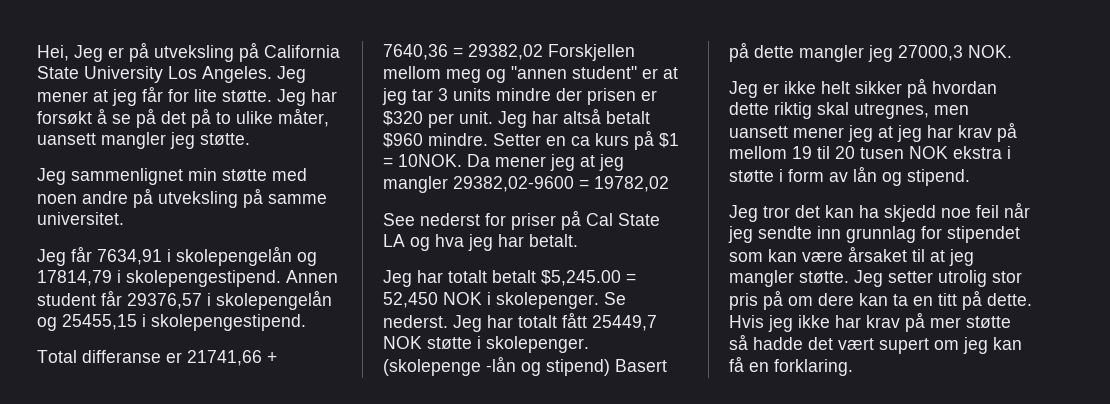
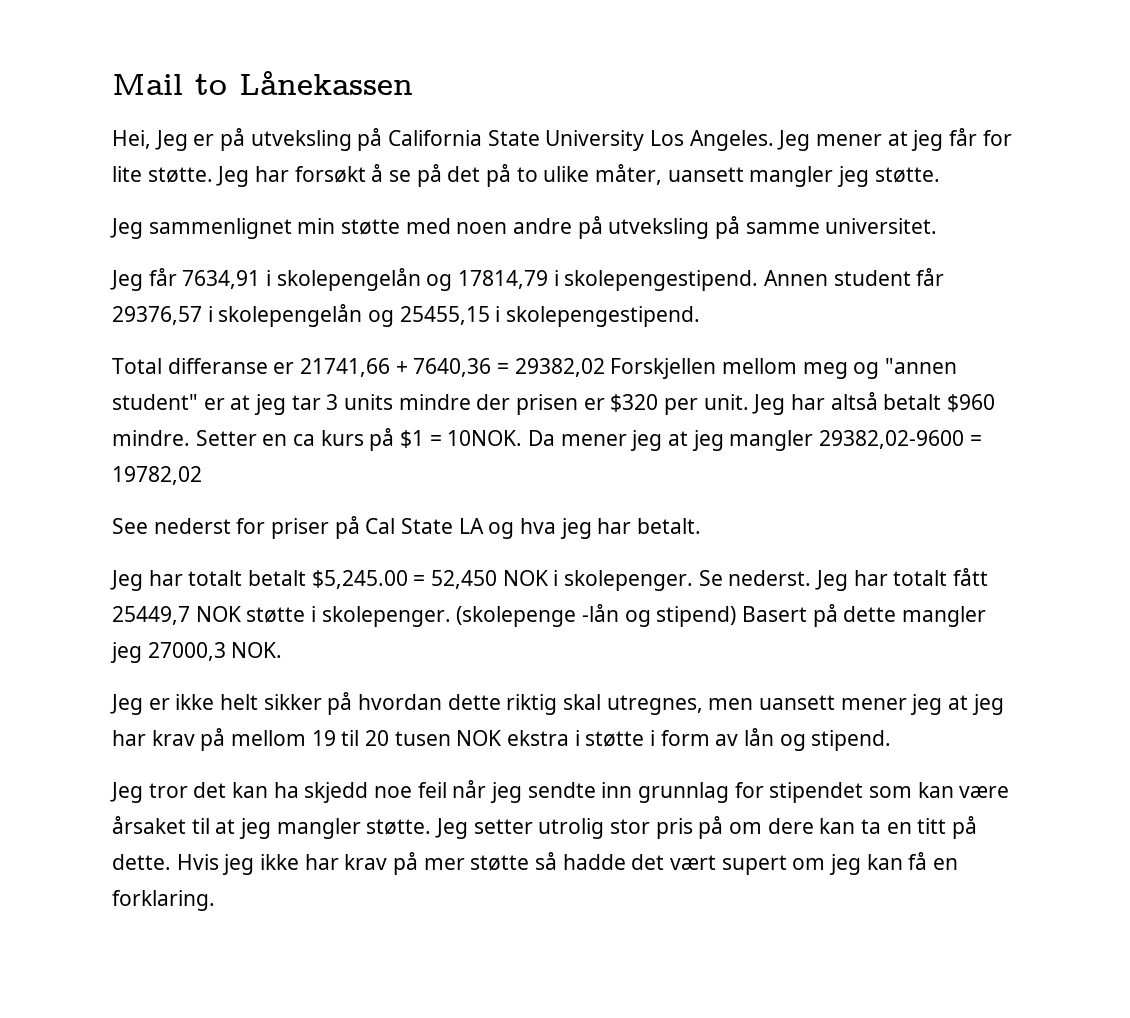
(37, 53) none -> [112,71,413,95] Mail to Lånekassen //

